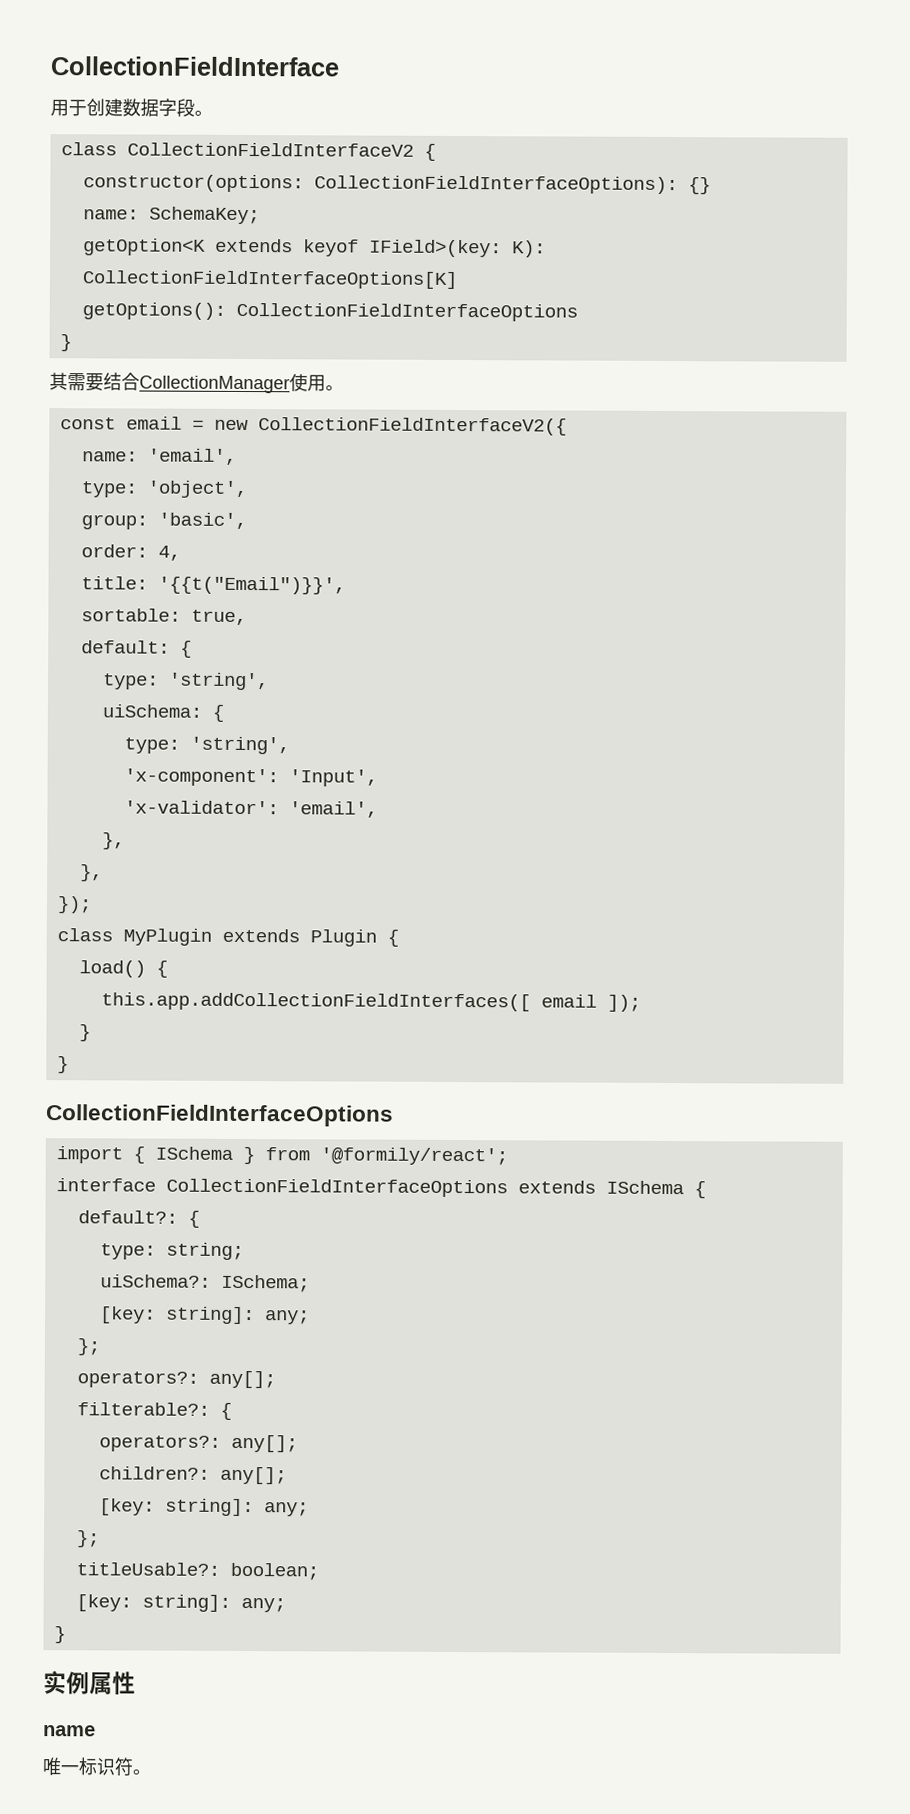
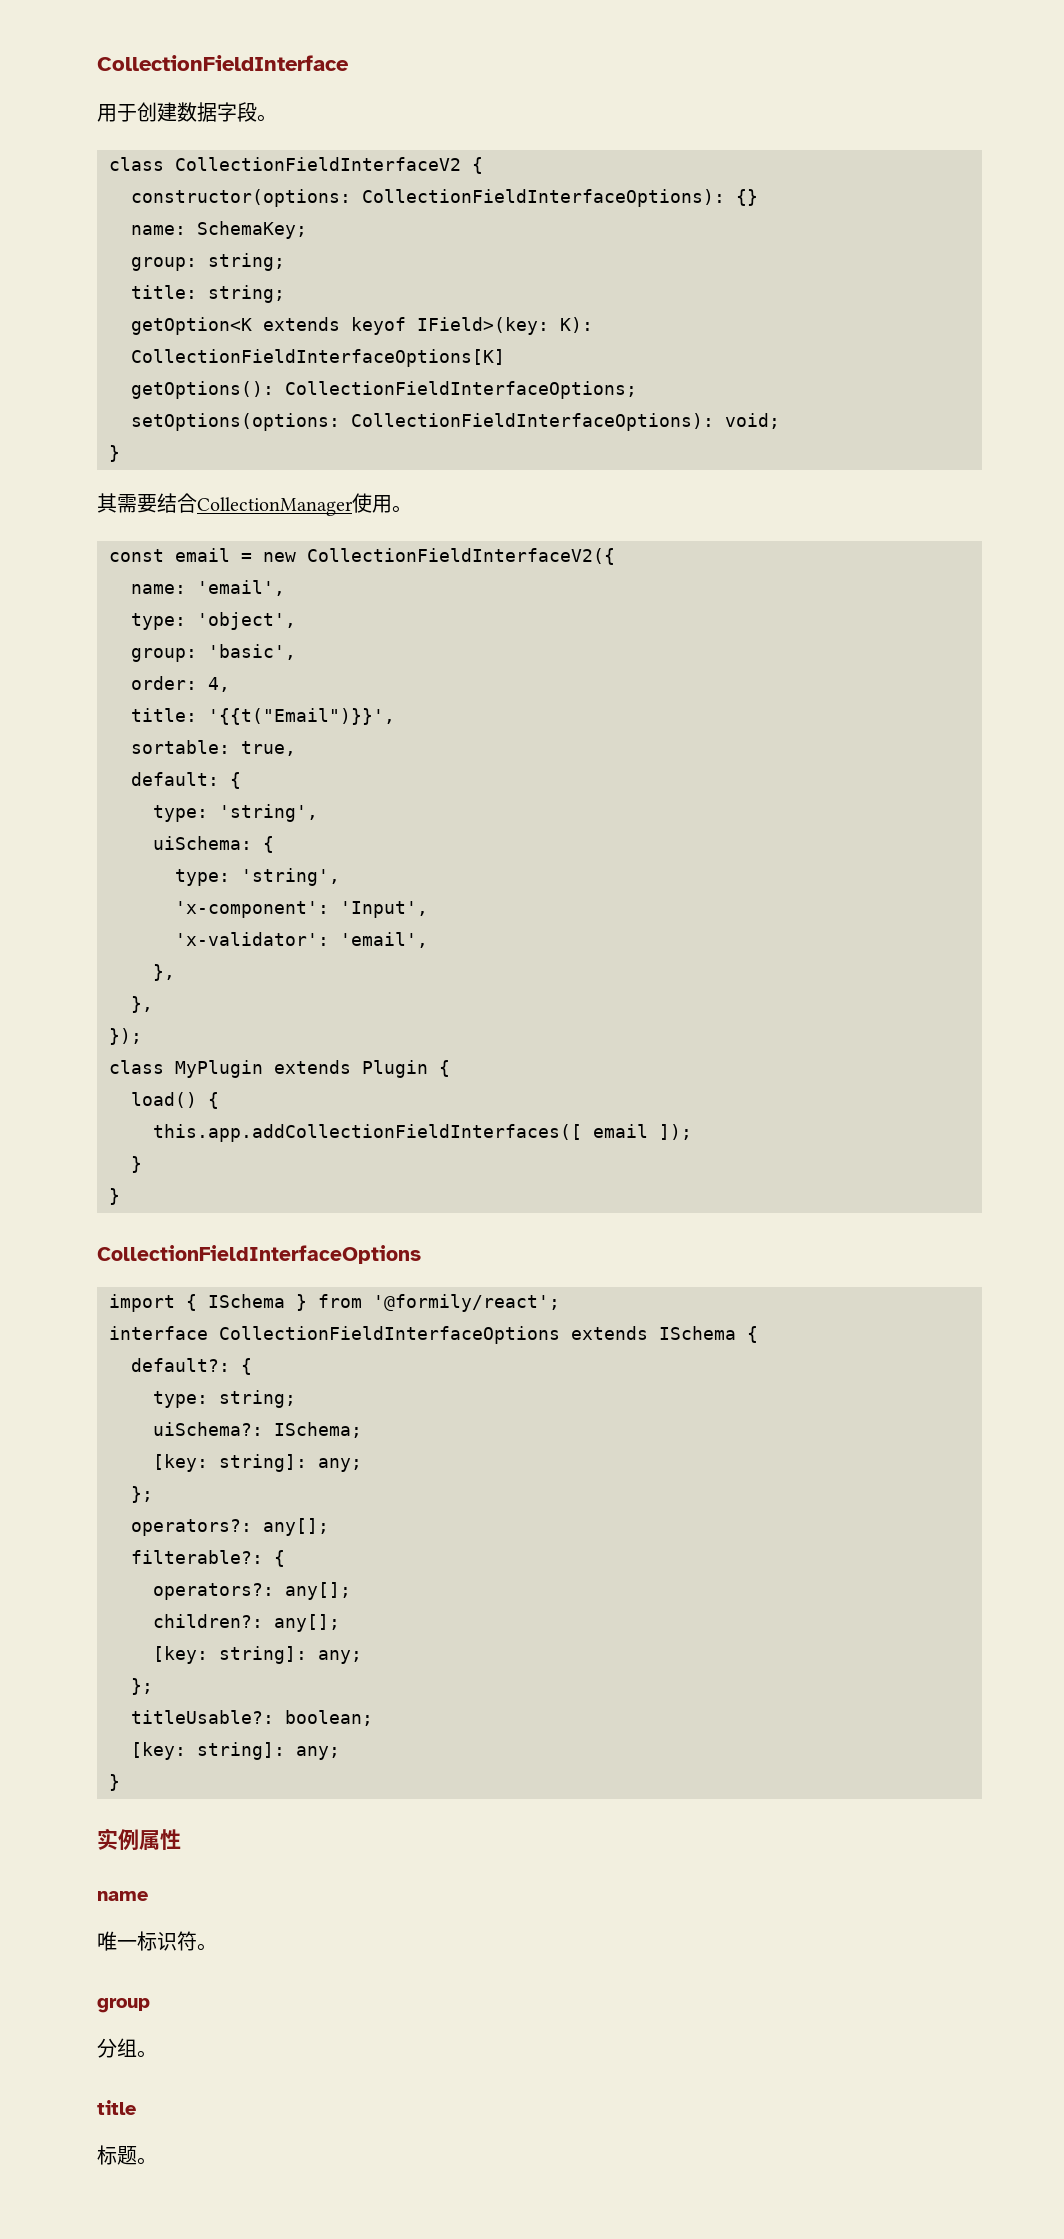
(260, 215) none -> [131,253,285,271] [131,285,285,303] // group: string; // title: string;
[235,302,578,322] CollectionFieldInterfaceOptions -> [285,381,637,399] [131,413,780,431] CollectionFieldInterfaceOptions; // setOptions(options: CollectionFieldInterfaceOptions): void;
(151, 1772) none -> [97,1998,150,2013] [97,2038,157,2058] [97,2100,136,2115] [97,2145,157,2165] // group // 分组。 // title // 标题。

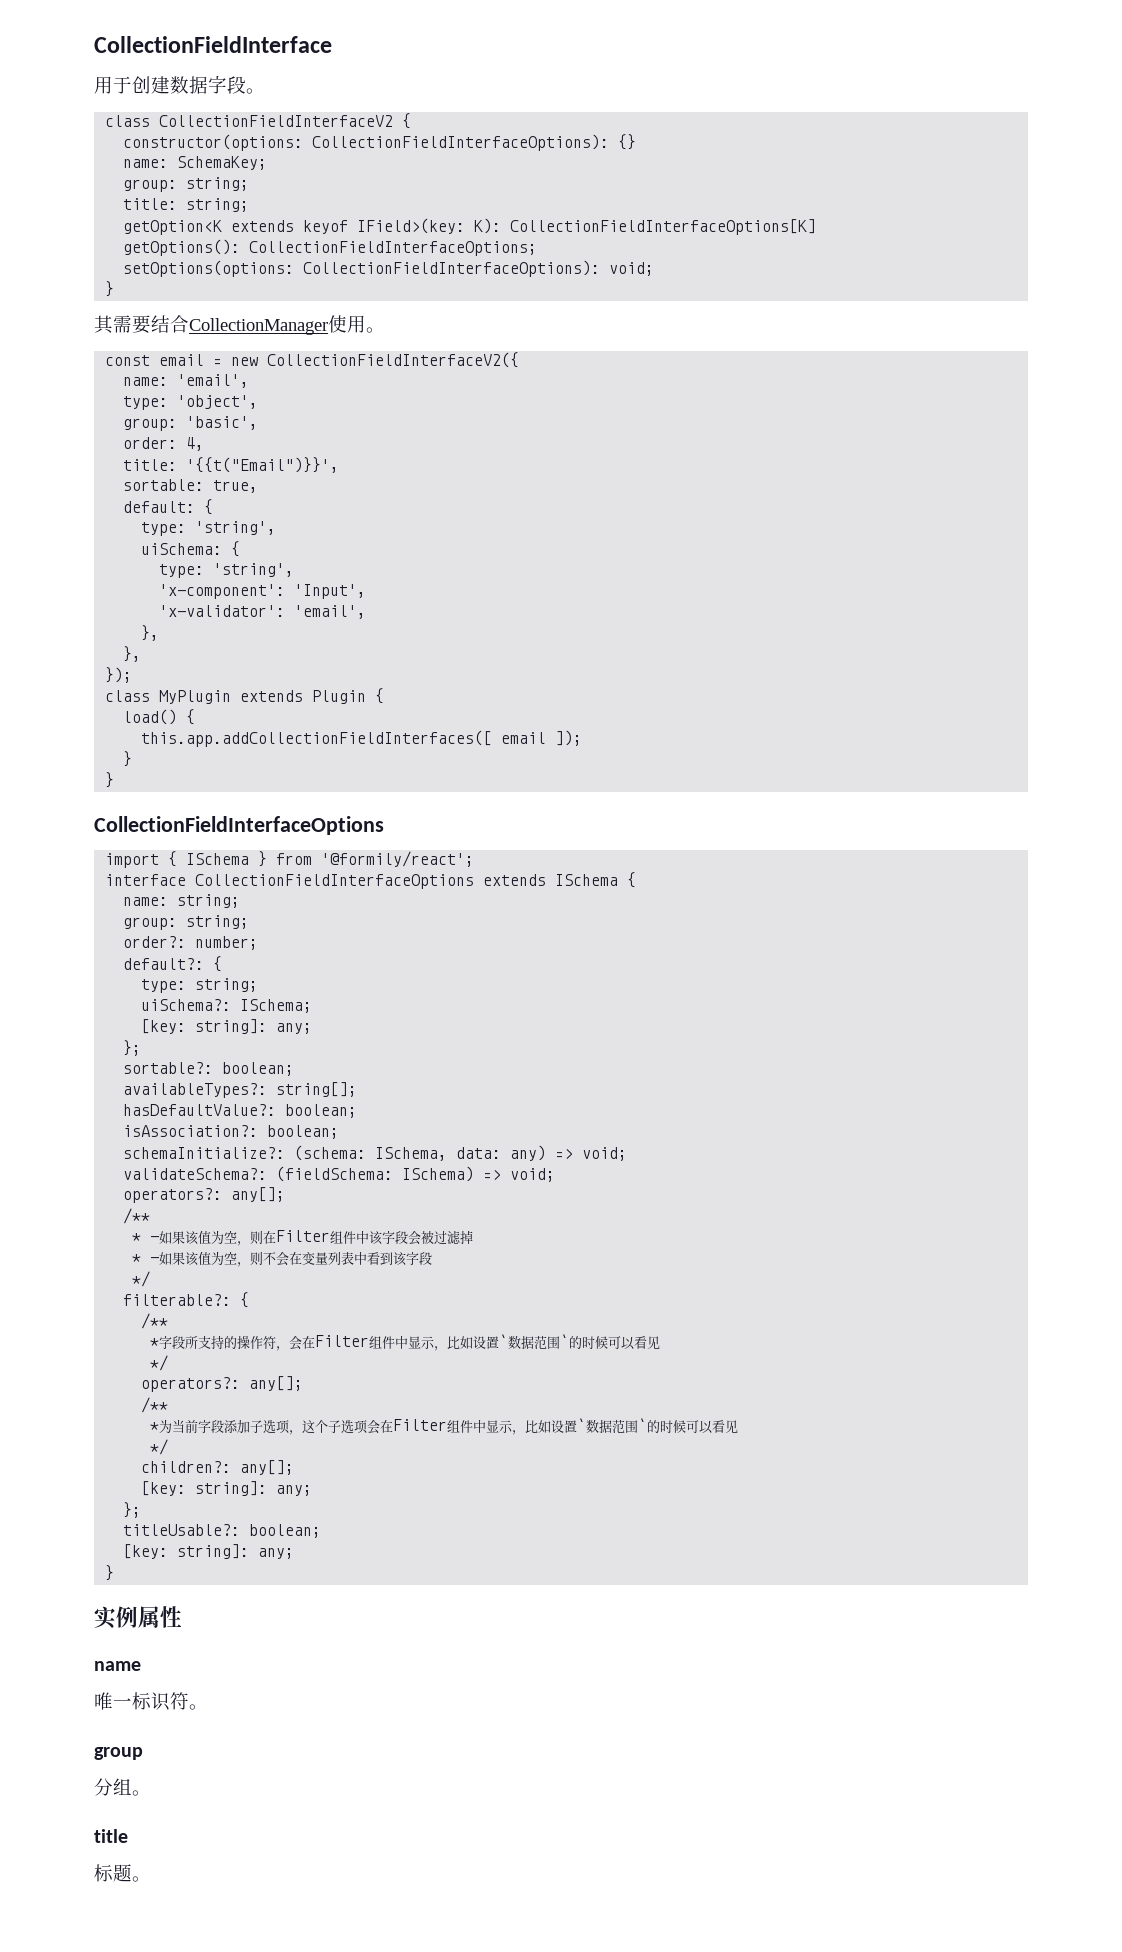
(758, 1334) none -> [123,894,241,908] [123,915,250,930] [123,936,259,950] // name: string; // group: string; // order?: number;
[131,1518,329,1536] [131,1550,285,1567] [153,1582,351,1600] operators?: any[]; // filterable?: { // operators?: any[]; -> [123,1062,295,1076] [123,1082,358,1098] [123,1104,358,1118] [123,1125,340,1139] [123,1145,628,1161] [123,1166,556,1182] [123,1187,286,1203] [123,1208,151,1224] [132,1230,474,1246] [132,1251,433,1267] [132,1271,151,1287] [123,1292,250,1308] [141,1313,169,1329] [150,1334,661,1351] [150,1355,169,1371] [141,1376,304,1392] [141,1397,169,1413] [150,1418,739,1435] [150,1439,169,1455] sortable?: boolean; // availableTypes?: string[]; // hasDefaultValue?: boolean; // isAssociation?: boolean; // schemaInitialize?: (schema: ISchema, data: any) => void; // validateSchema?: (fieldSchema: ISchema) => void; // operators?: any[]; // /** // * -如果该值为空，则在Filter组件中该字段会被过滤掉 // * -如果该值为空，则不会在变量列表中看到该字段 // */ // filterable?: { // /** // *字段所支持的操作符，会在Filter组件中显示，比如设置`数据范围`的时候可以看见 // */ // operators?: any[]; // /** // *为当前字段添加子选项，这个子选项会在Filter组件中显示，比如设置`数据范围`的时候可以看见 // */

